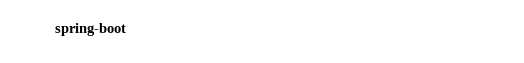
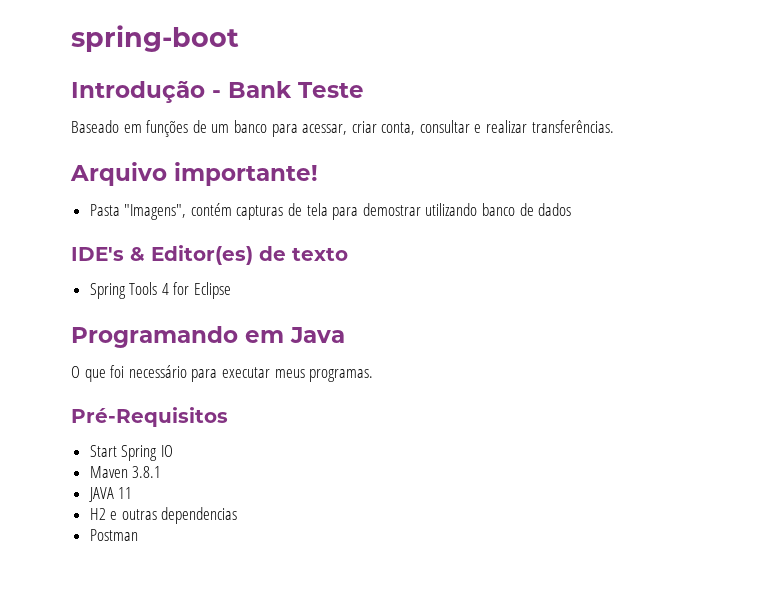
(126, 29) none -> [71,80,364,103] [71,120,614,137] [70,162,318,186] [89,203,572,220] [71,245,348,265] [89,282,232,299] [71,326,345,348] [71,365,374,382] [71,407,228,427] [89,445,173,461] [89,466,162,478] [88,487,133,502] [89,507,238,524] [89,529,138,541] // Introdução - Bank Teste // Baseado em funções de um banco para acessar, criar conta, consultar e realizar transferências. // Arquivo importante! // Pasta "Imagens", contém capturas de tela para demostrar utilizando banco de dados // IDE's & Editor(es) de texto // Spring Tools 4 for Eclipse // Programando em Java // O que foi necessário para executar meus programas. // Pré-Requisitos // Start Spring IO // Maven 3.8.1 // JAVA 11 // H2 e outras dependencias // Postman

